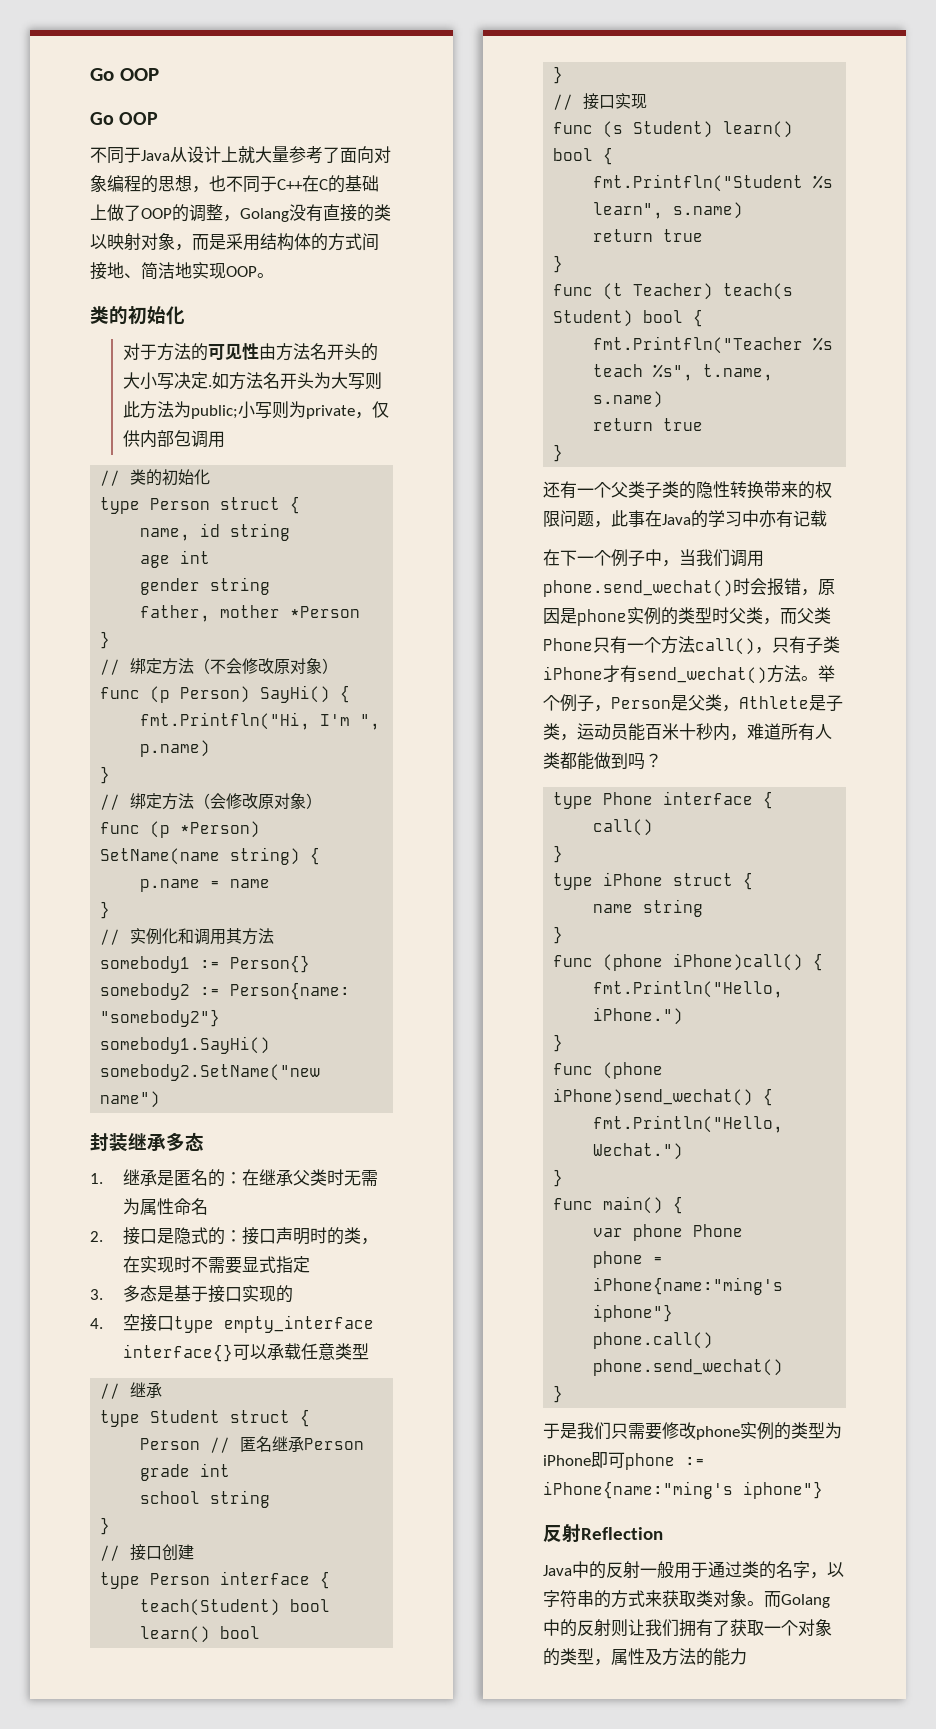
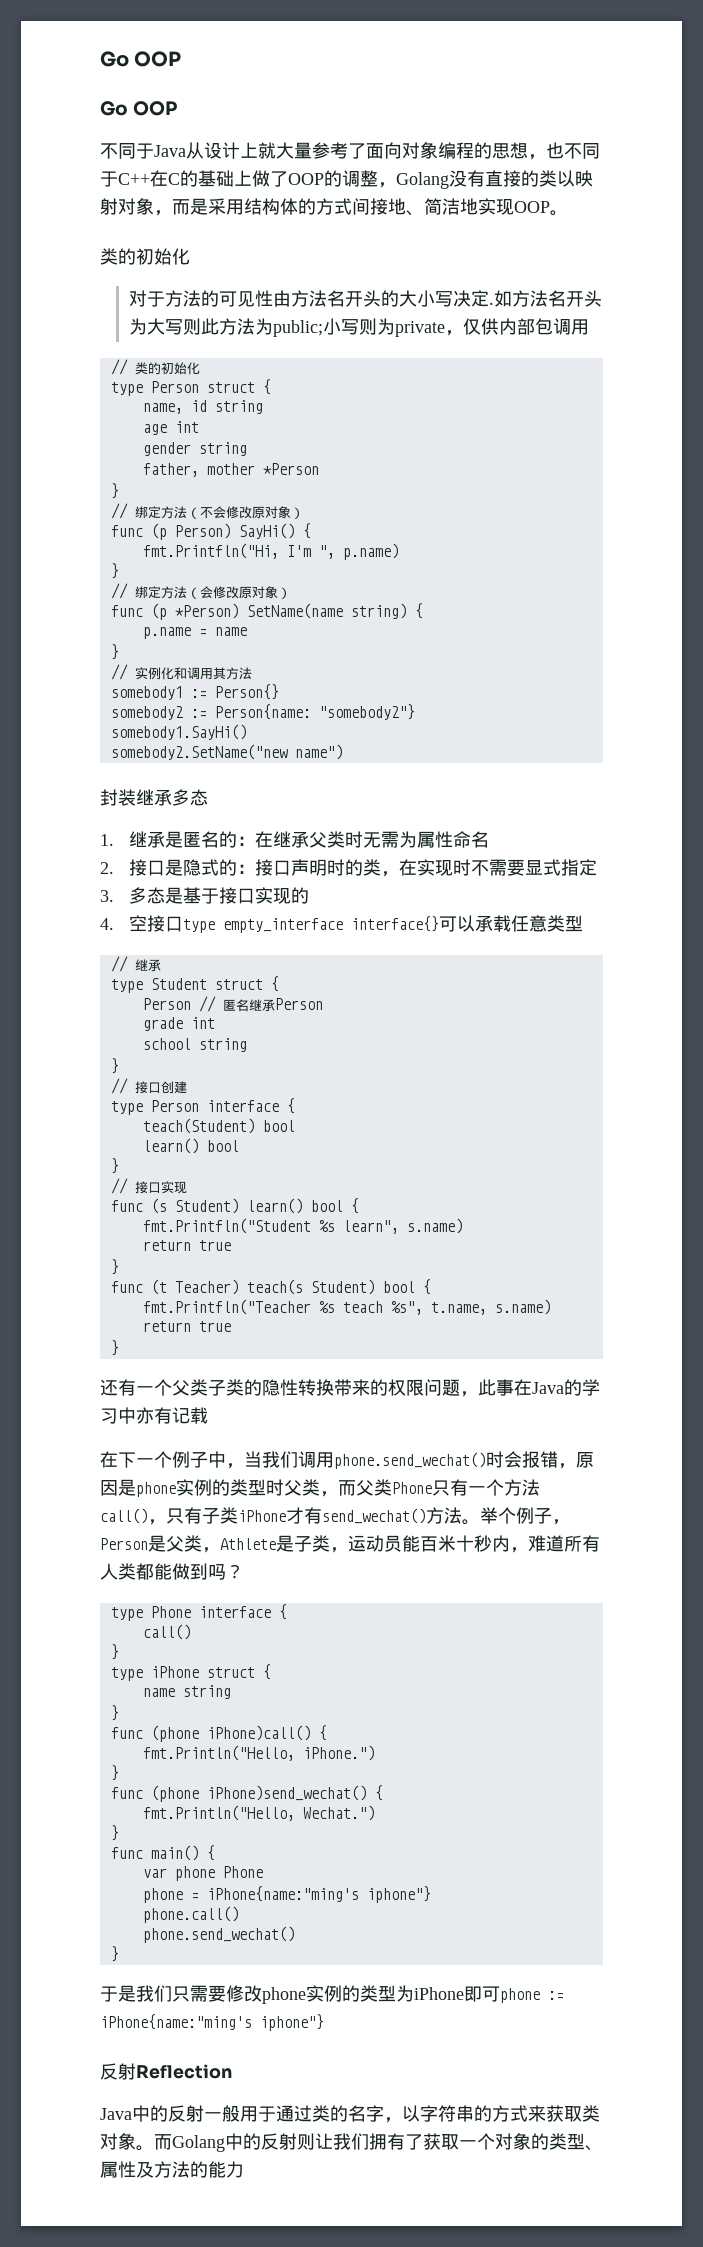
[594,1659,611,1666] ， -> [585,2145,603,2151] 、

